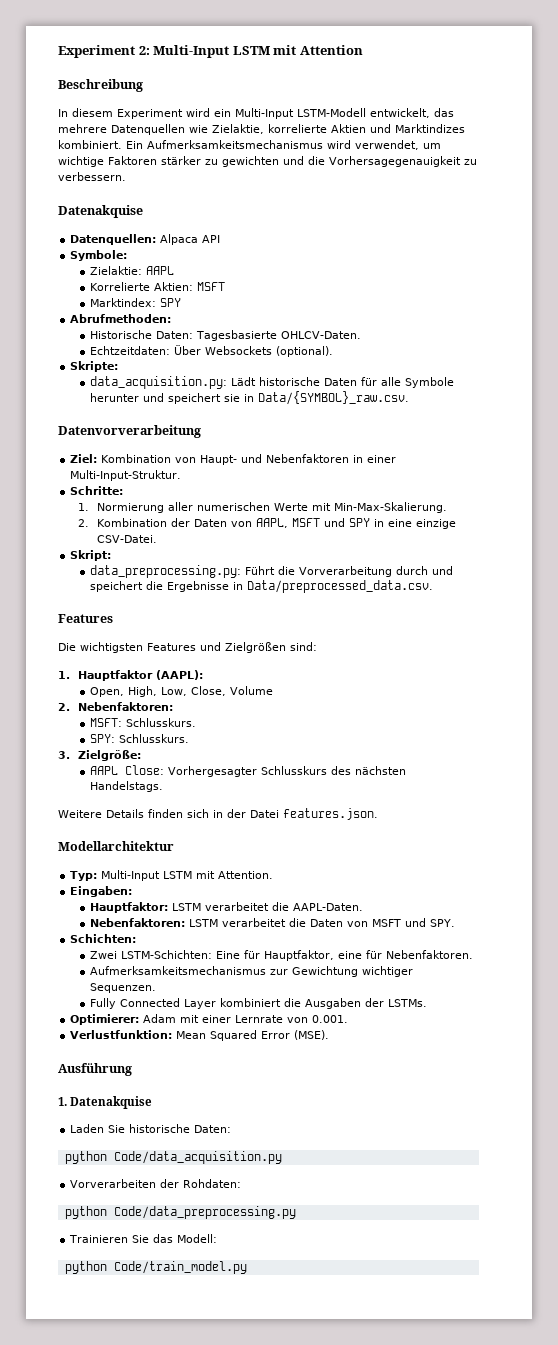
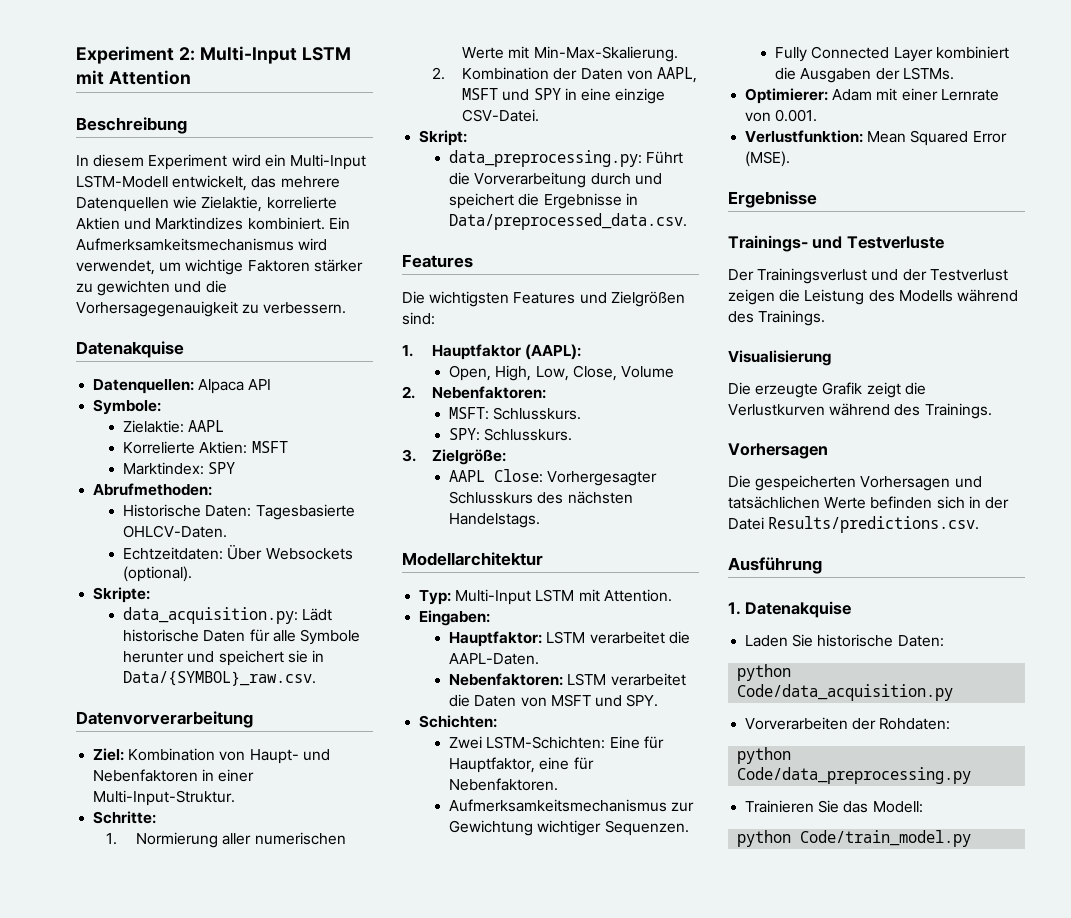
[58,808,378,820] // Weitere Details finden sich in der Datei features.json. -> (541, 520) none
(330, 1035) none -> [728,191,817,208] [728,235,944,252] [728,268,1008,284] [728,289,1018,305] [728,310,826,326] [728,350,831,366] [728,382,926,398] [728,403,992,419] [728,443,828,459] [728,475,982,491] [728,496,1009,509] [728,516,980,533] // Ergebnisse // Trainings- und Testverluste // Der Trainingsverlust und der Testverlust zeigen die Leistung des Modells während des Trainings. // Visualisierung // Die erzeugte Grafik zeigt die Verlustkurven während des Trainings. // Vorhersagen // Die gespeicherten Vorhersagen und tatsächlichen Werte befinden sich in der Datei Results/predictions.csv.

